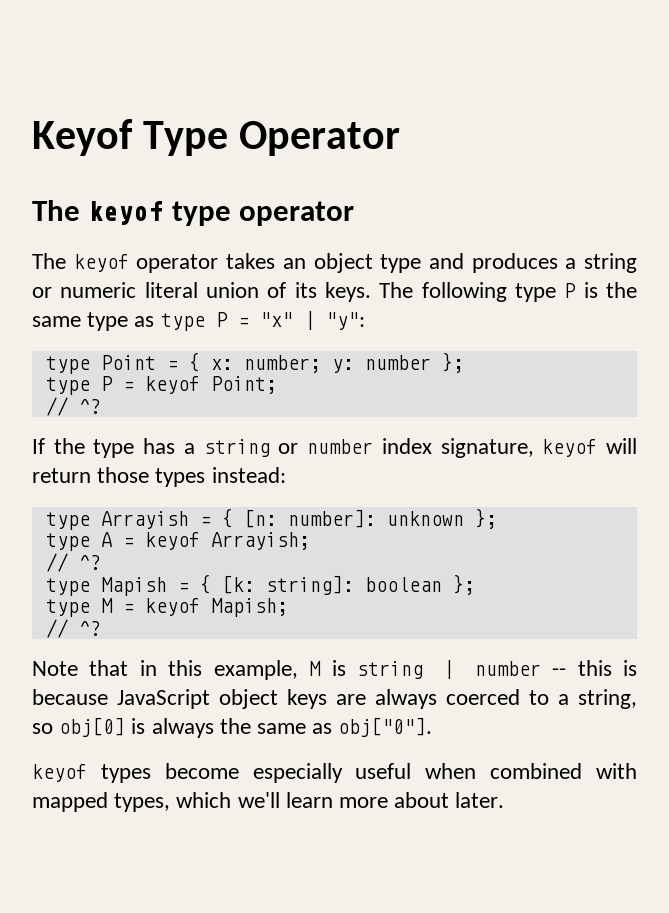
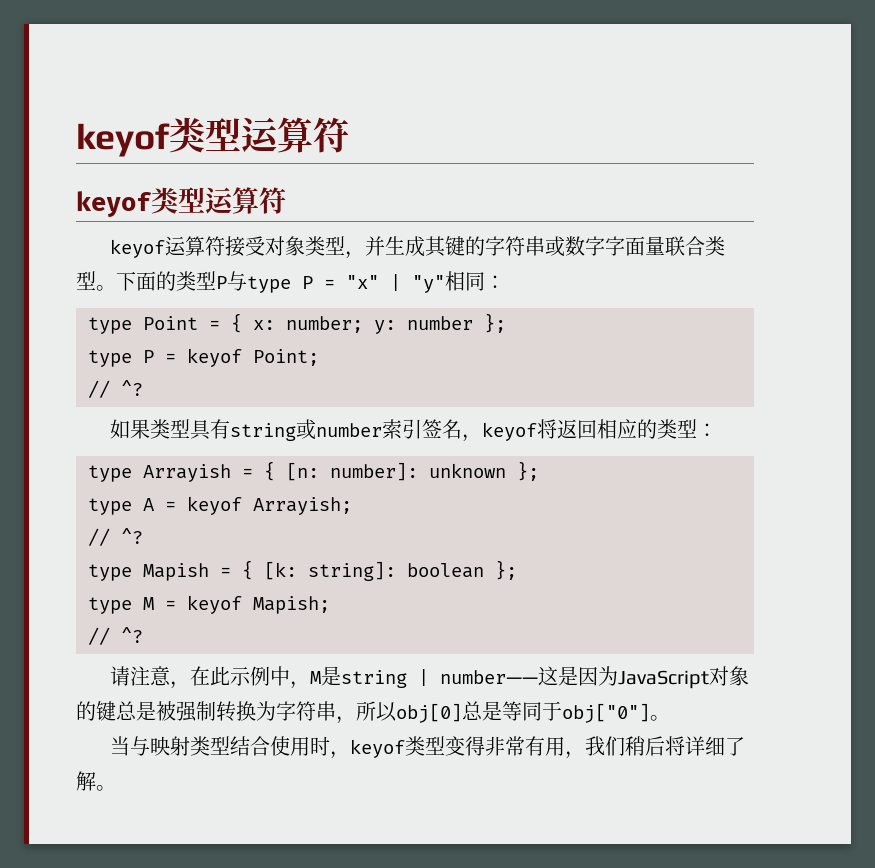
[32,119,401,156] [32,200,355,226] [32,253,637,273] [32,282,638,302] [32,312,155,331] Keyof Type Operator // The keyof type operator // The keyof operator takes an object type and produces a string or numeric literal union of its keys. The following type P is the same type as -> [76,117,349,157] [76,187,286,217] [110,236,726,259] [76,271,247,291] keyof类型运算符 // keyof类型运算符 // keyof运算符接受对象类型，并生成其键的字符串或数字字面量联合类型。下面的类型P与
[325,312,365,330] "y": -> [412,271,505,293] "y"相同：
[32,438,637,458] [32,467,286,487] If the type has a string or number index signature, keyof will return those types instead: -> [110,419,718,442] 如果类型具有string或number索引签名，keyof将返回相应的类型：
[32,660,637,680] [32,689,637,709] [32,717,433,738] [32,763,637,783] [32,792,505,812] Note that in this example, M is string | number -- this is because JavaScript object keys are always coerced to a string, so obj[0] is always the same as obj["0"]. // keyof types become especially useful when combined with mapped types, which we'll learn more about later. -> [110,666,750,689] [76,701,670,724] [110,736,746,759] [76,771,116,791] 请注意，在此示例中，M是string | number——这是因为JavaScript对象的键总是被强制转换为字符串，所以obj[0]总是等同于obj["0"]。 // 当与映射类型结合使用时，keyof类型变得非常有用，我们稍后将详细了解。

